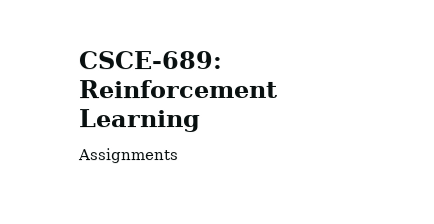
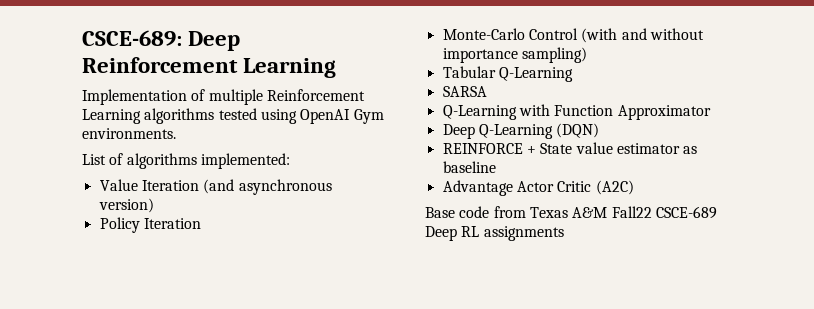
(222, 60) none -> [188,31,241,51] Deep
[78,148,179,164] Assignments -> [82,89,365,105] [82,108,384,124] [82,128,176,139] [82,153,290,169] [99,179,332,195] [98,198,154,213] [99,217,201,233] [442,28,704,43] [442,47,587,63] [442,66,573,82] [442,86,487,97] [442,104,711,120] [442,123,600,139] [442,142,698,154] [442,161,496,173] [442,180,634,196] [425,206,717,219] [425,226,564,241] Implementation of multiple Reinforcement Learning algorithms tested using OpenAI Gym environments. // List of algorithms implemented: // Value Iteration (and asynchronous version) // Policy Iteration // Monte-Carlo Control (with and without importance sampling) // Tabular Q-Learning // SARSA // Q-Learning with Function Approximator // Deep Q-Learning (DQN) // REINFORCE + State value estimator as baseline // Advantage Actor Critic (A2C) // Base code from Texas A&M Fall22 CSCE-689 Deep RL assignments

